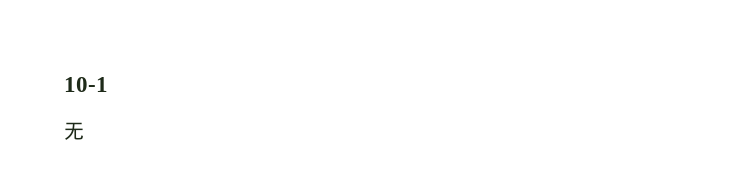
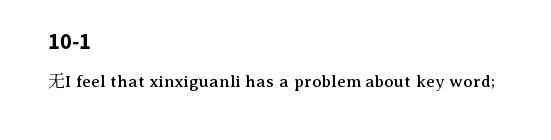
(84, 131) none -> [65,75,496,91] I feel that xinxiguanli has a problem about key word;

